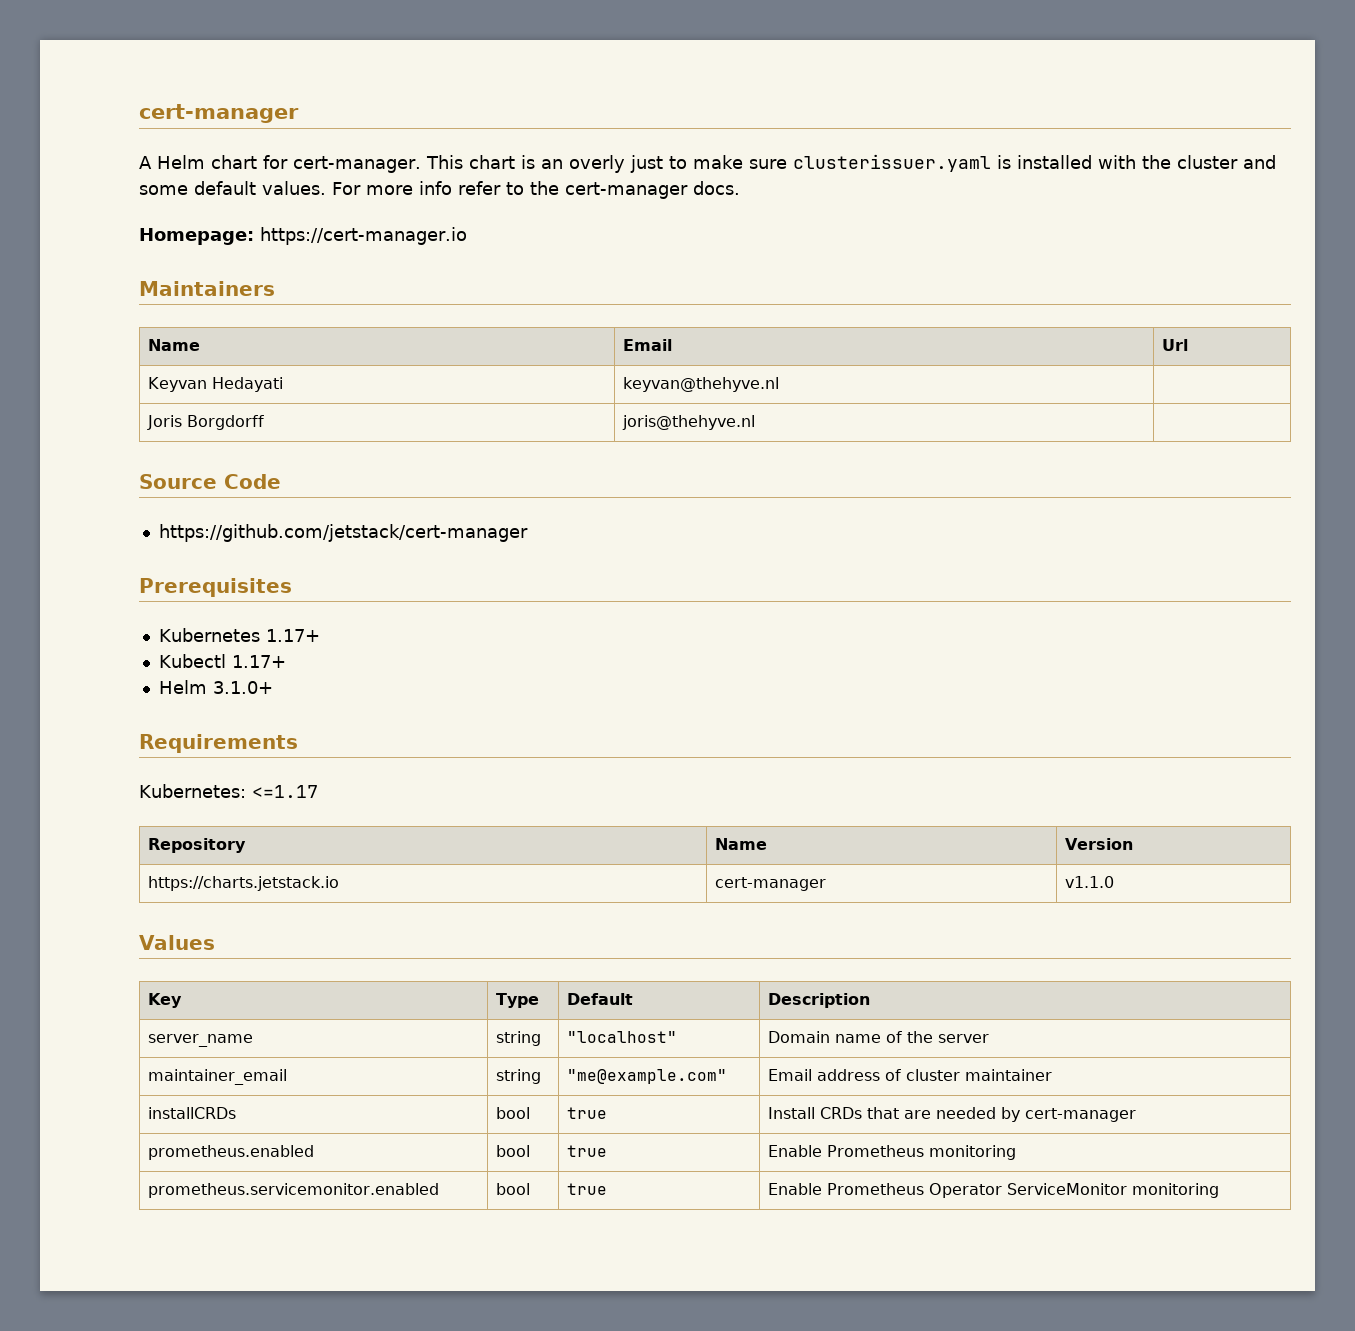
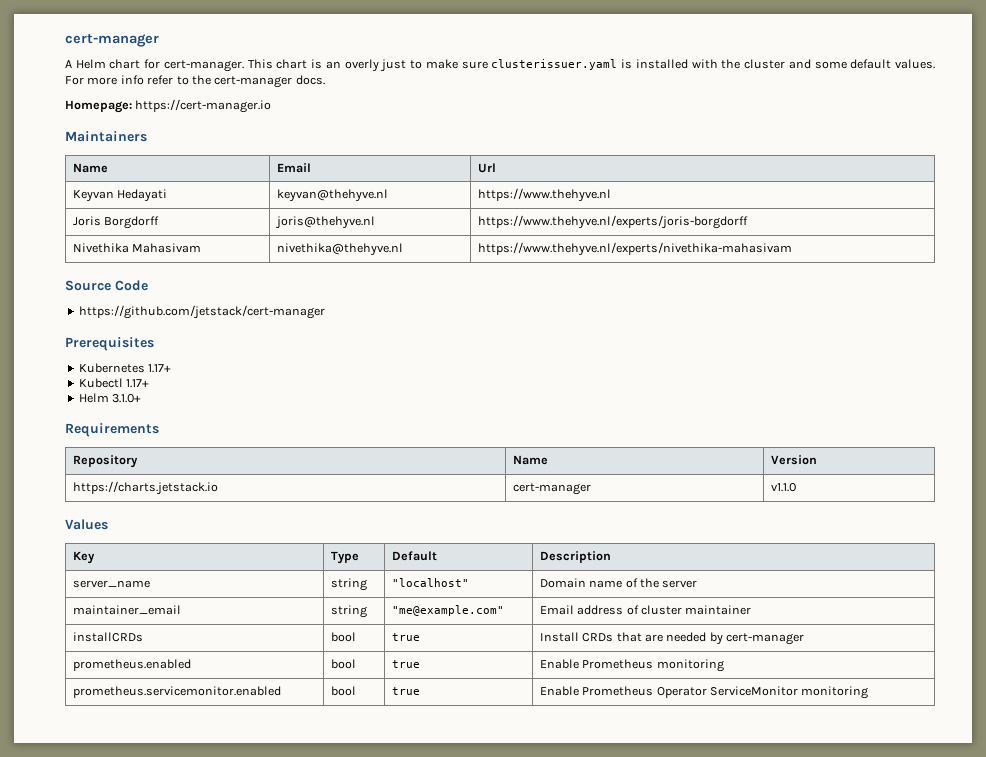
(779, 384) none -> [477,188,611,202] https://www.thehyve.nl
(755, 422) none -> [477,215,748,229] [72,243,202,253] [276,243,403,256] [477,242,792,256] https://www.thehyve.nl/experts/joris-borgdorff // Nivethika Mahasivam | nivethika@thehyve.nl | https://www.thehyve.nl/experts/nivethika-mahasivam
[139,784,318,798] // Kubernetes: <=1.17 -> (159, 430) none

